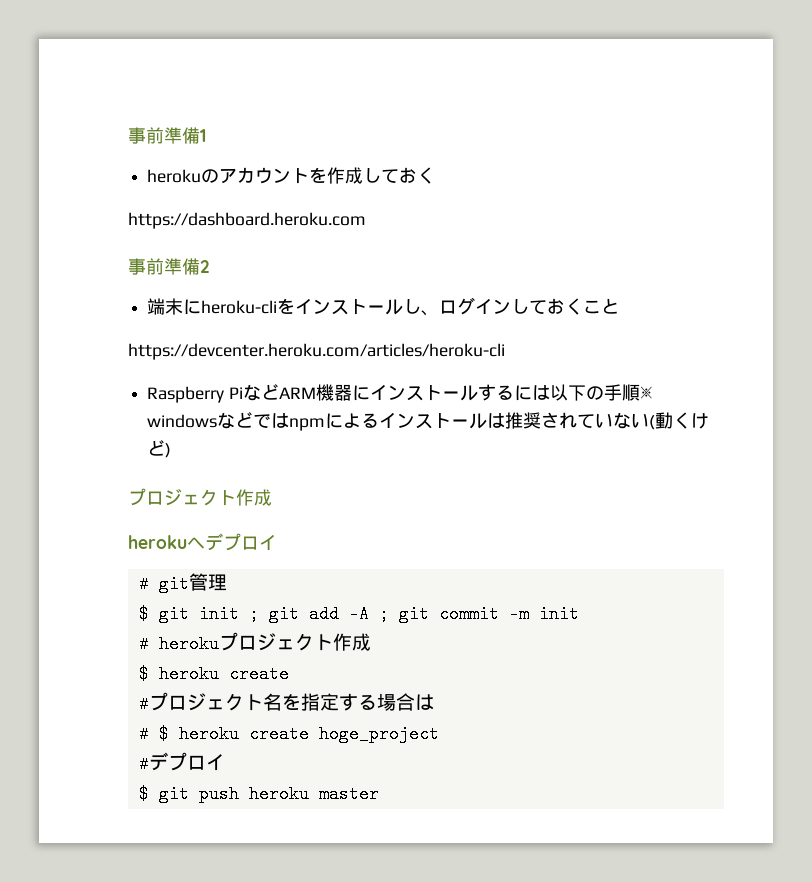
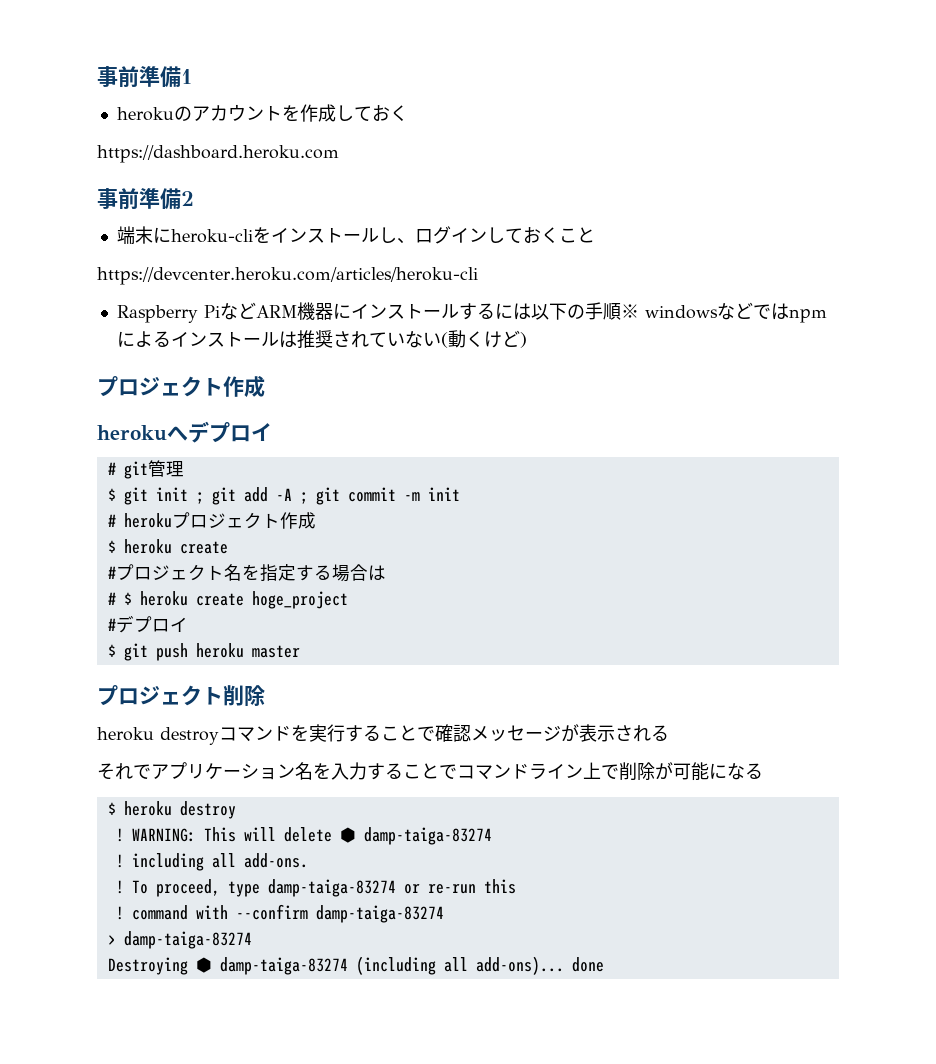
(379, 794) none -> [97,685,265,706] [97,724,669,745] [97,762,763,781] [107,801,236,819] [115,827,492,845] [115,853,308,871] [115,879,516,897] [115,904,444,923] [107,931,252,949] [107,956,604,975] // プロジェクト削除 // heroku destroyコマンドを実行することで確認メッセージが表示される // それでアプリケーション名を入力することでコマンドライン上で削除が可能になる // $ heroku destroy // ! WARNING: This will delete ⬢ damp-taiga-83274 // ! including all add-ons. // ! To proceed, type damp-taiga-83274 or re-run this // ! command with --confirm damp-taiga-83274 // > damp-taiga-83274 // Destroying ⬢ damp-taiga-83274 (including all add-ons)... done

